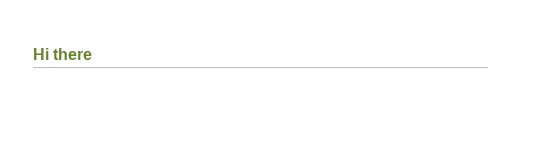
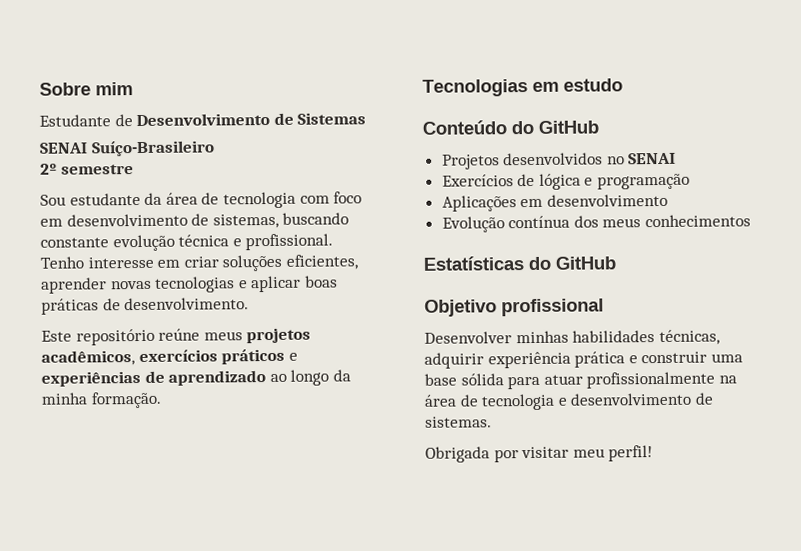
[33,48,93,60] Hi there -> [39,82,133,96] [39,112,367,127] [39,140,215,157] [40,163,134,175] [40,191,363,209] [40,212,350,229] [40,233,334,252] [40,254,358,272] [41,275,338,294] [41,297,250,315] [41,327,312,346] [41,348,298,366] [41,369,351,387] [41,391,162,409] [422,78,623,97] [422,120,599,135] [441,152,677,170] [441,173,691,190] [441,193,668,212] [441,214,752,233] [423,256,616,271] [424,298,604,317] [424,329,720,346] [424,351,743,369] [424,371,737,390] [424,392,714,411] [425,416,492,428] [425,445,654,463] Sobre mim // Estudante de Desenvolvimento de Sistemas // SENAI Suíço-Brasileiro // 2º semestre // Sou estudante da área de tecnologia com foco em desenvolvimento de sistemas, buscando constante evolução técnica e profissional. Tenho interesse em criar soluções eficientes, aprender novas tecnologias e aplicar boas práticas de desenvolvimento. // Este repositório reúne meus projetos acadêmicos, exercícios práticos e experiências de aprendizado ao longo da minha formação. // Tecnologias em estudo // Conteúdo do GitHub // Projetos desenvolvidos no SENAI // Exercícios de lógica e programação // Aplicações em desenvolvimento // Evolução contínua dos meus conhecimentos // Estatísticas do GitHub // Objetivo profissional // Desenvolver minhas habilidades técnicas, adquirir experiência prática e construir uma base sólida para atuar profissionalmente na área de tecnologia e desenvolvimento de sistemas. // Obrigada por visitar meu perfil!

